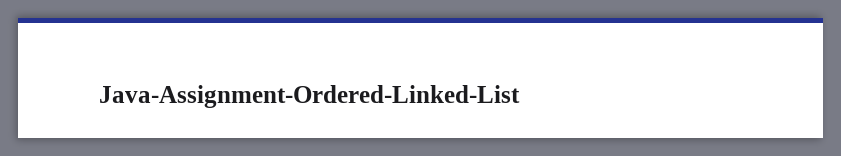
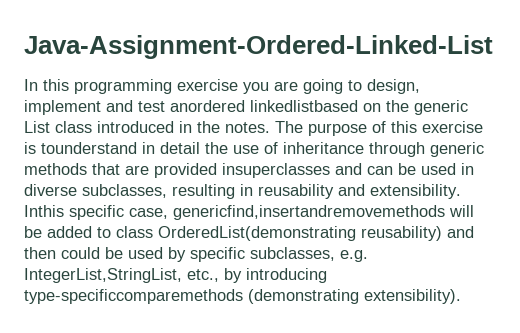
(520, 96) none -> [24,79,420,94] [24,100,468,115] [24,121,483,136] [24,142,484,157] [24,163,474,178] [24,184,461,199] [24,205,474,220] [24,226,474,241] [24,247,368,262] [24,268,327,283] [24,289,461,304] // In this programming exercise you are going to design, implement and test anordered linkedlistbased on the generic List class introduced in the notes. The purpose of this exercise is tounderstand in detail the use of inheritance through generic methods that are provided insuperclasses and can be used in diverse subclasses, resulting in reusability and extensibility. Inthis specific case, genericfind,insertandremovemethods will be added to class OrderedList(demonstrating reusability) and then could be used by specific subclasses, e.g. IntegerList,StringList, etc., by introducing type-specificcomparemethods (demonstrating extensibility).

